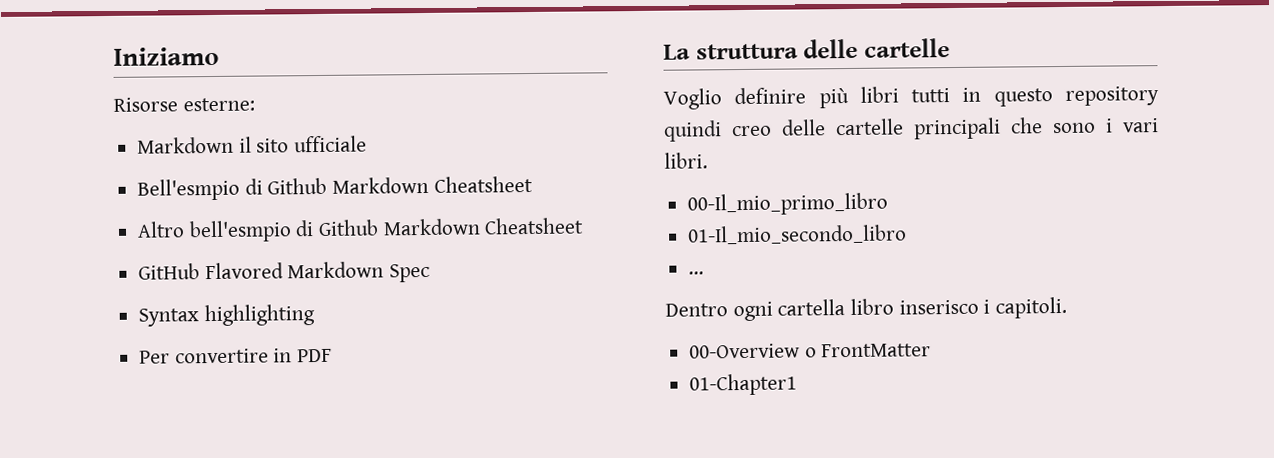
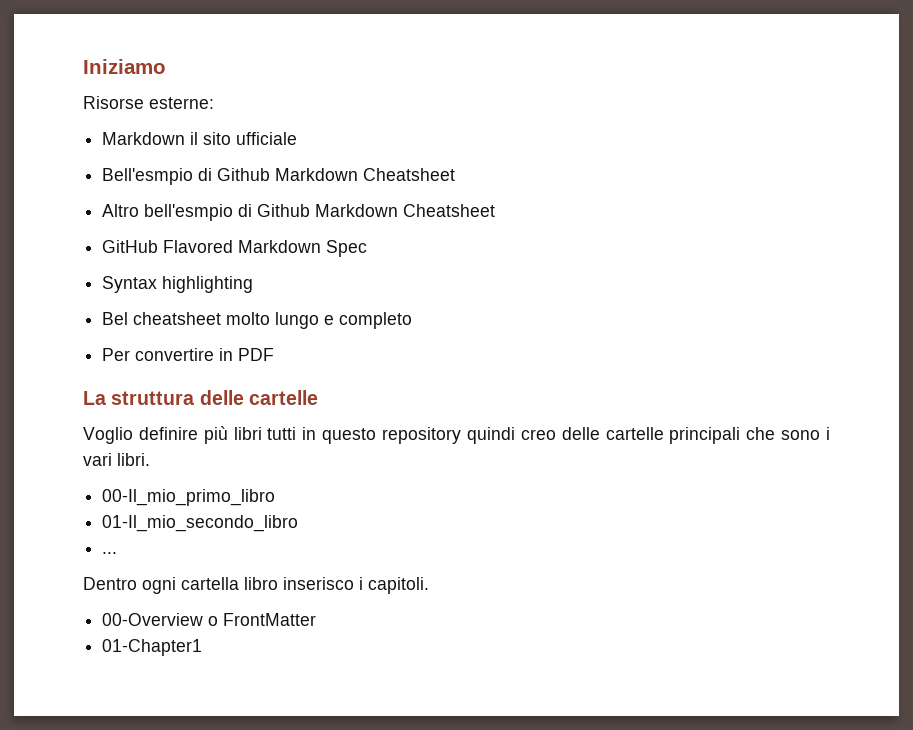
(315, 315) none -> [102,312,413,329] // Bel cheatsheet molto lungo e completo

